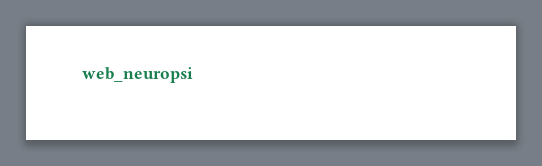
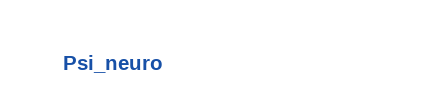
[82,67,193,83] web_neuropsi -> [63,55,163,73] Psi_neuro

